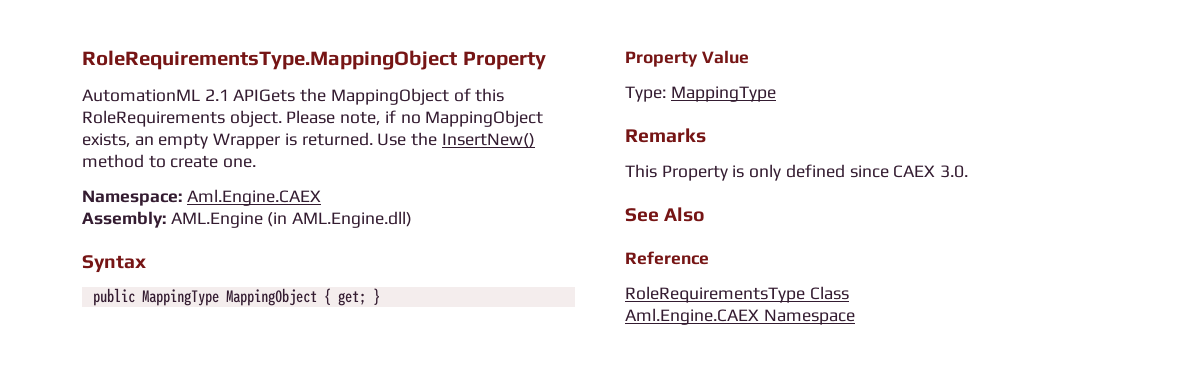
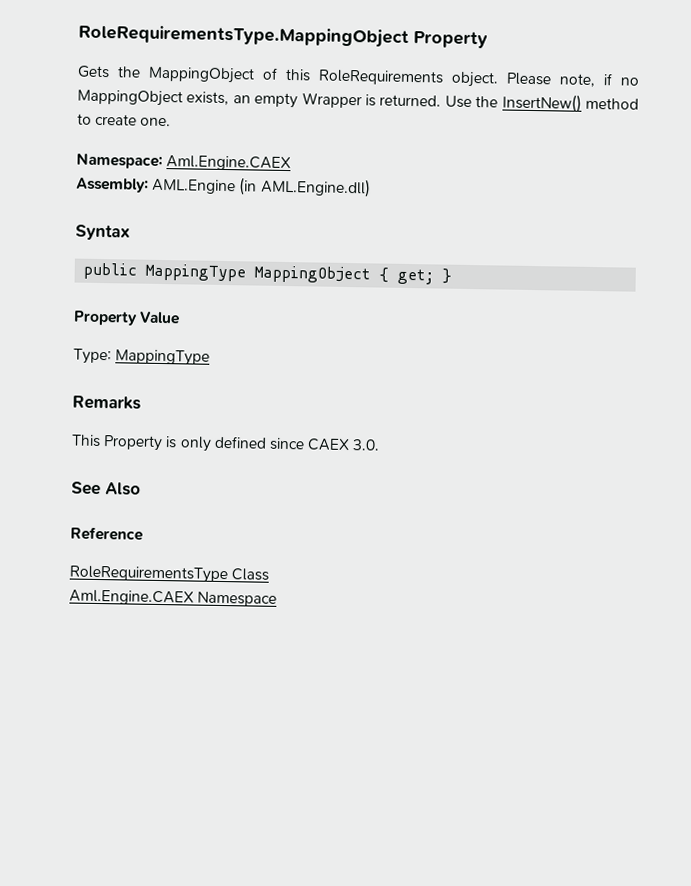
[82,89,296,102] AutomationML 2.1 APIGets -> [77,65,110,79] Gets

